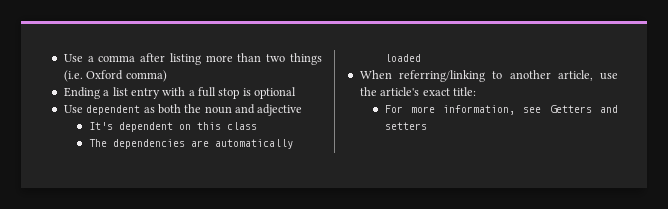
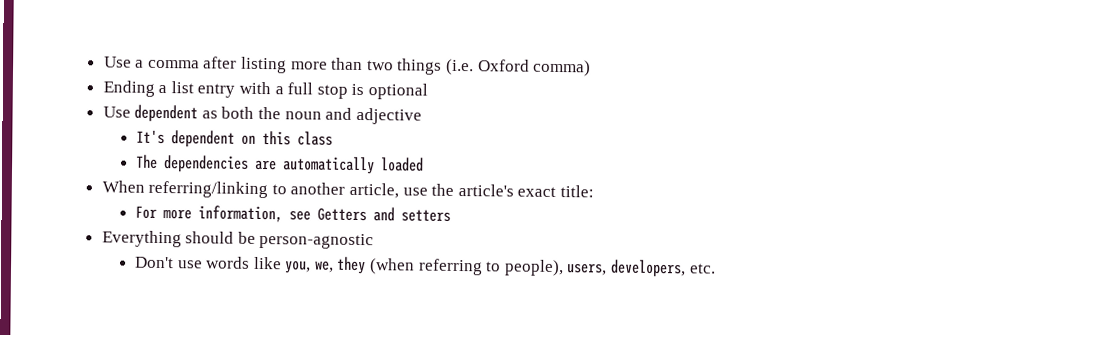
(427, 126) none -> [101,230,375,250] [134,256,716,278] // Everything should be person-agnostic // Don't use words like you, we, they (when referring to people), users, developers, etc.

